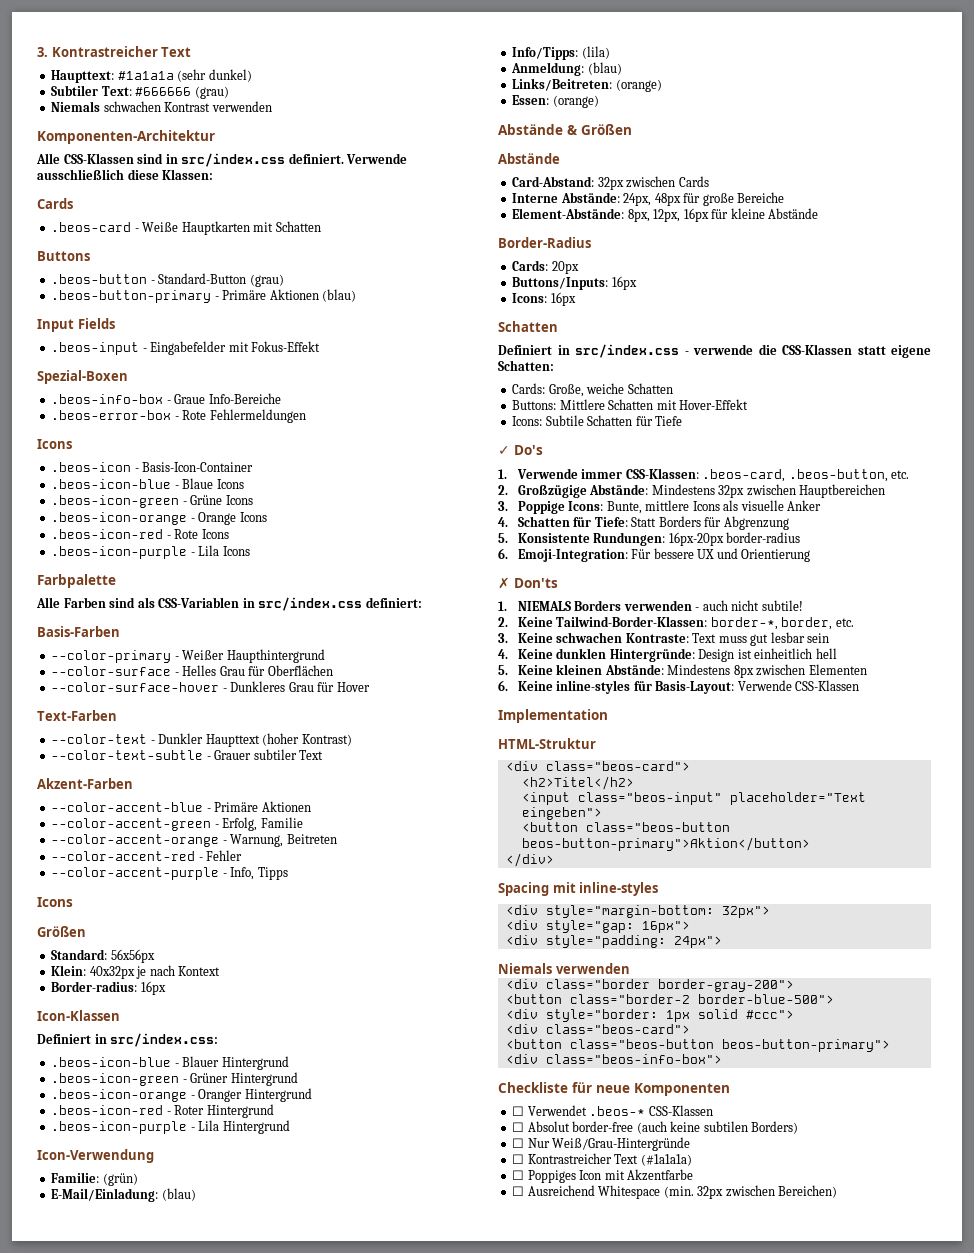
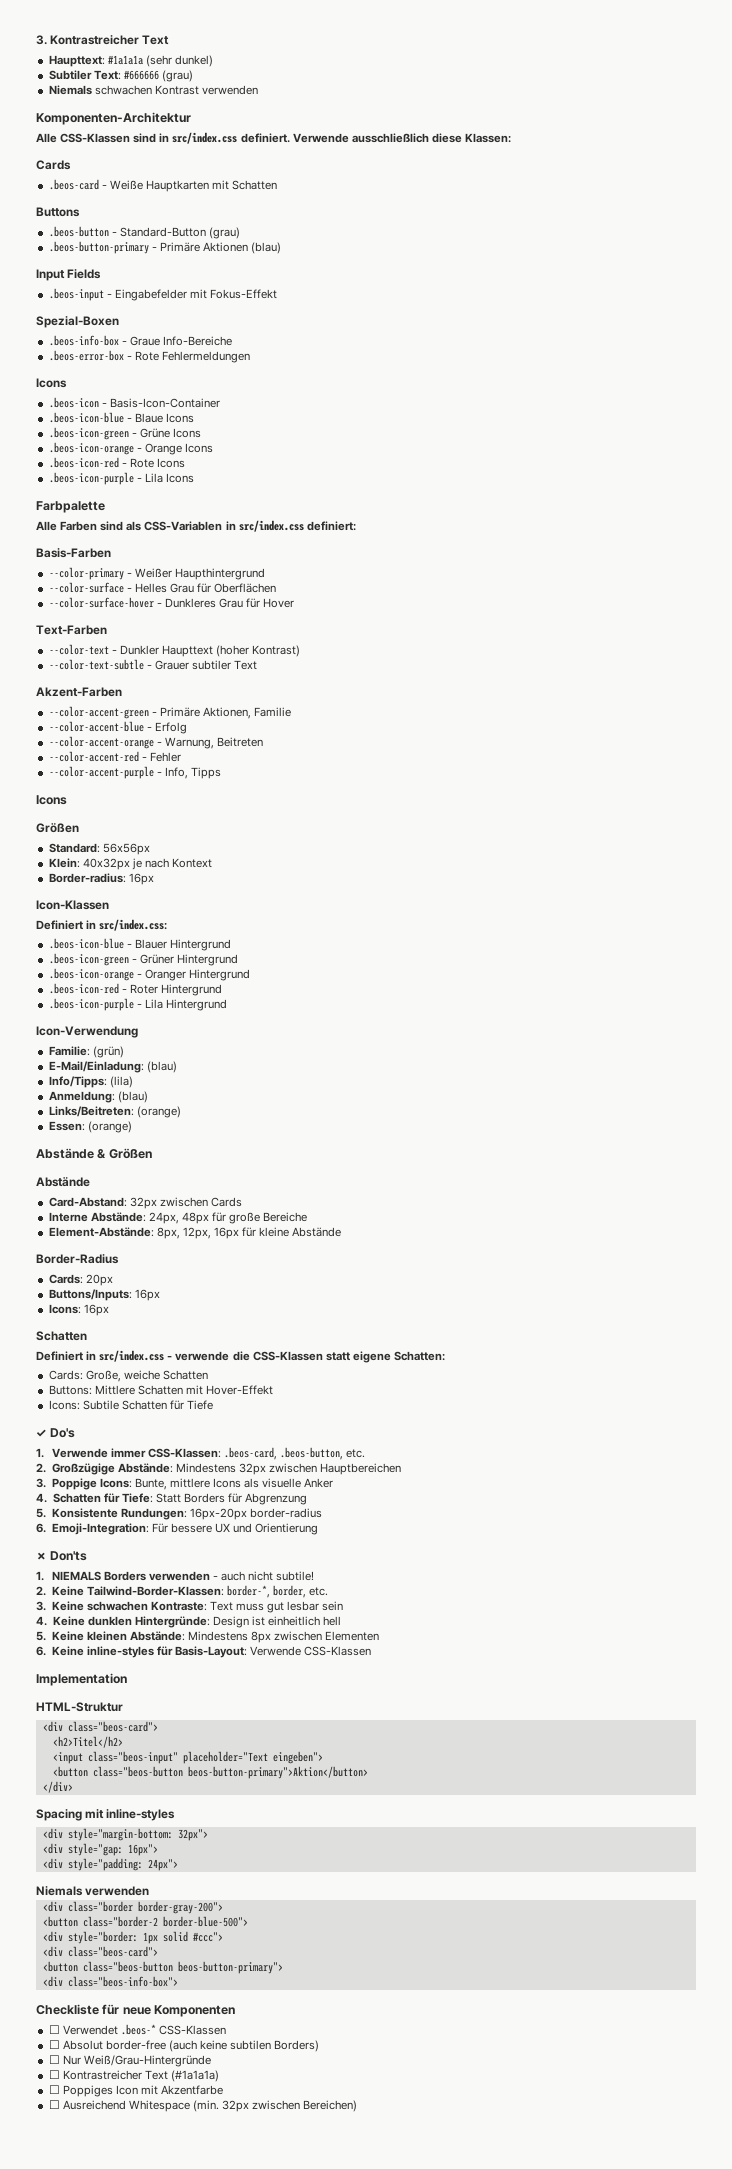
[51,801,311,812] [51,817,303,831] --color-accent-blue - Primäre Aktionen // --color-accent-green - Erfolg, Familie -> [48,706,292,719] [48,721,187,734] --color-accent-green - Primäre Aktionen, Familie // --color-accent-blue - Erfolg

